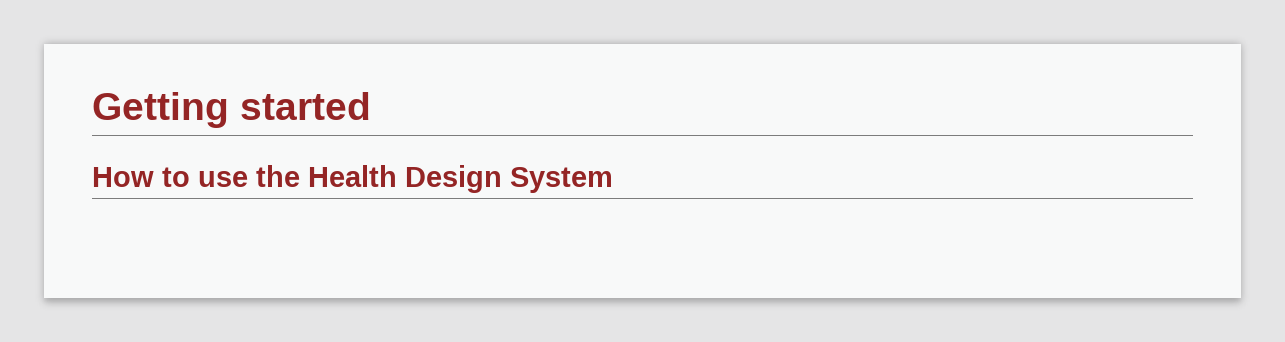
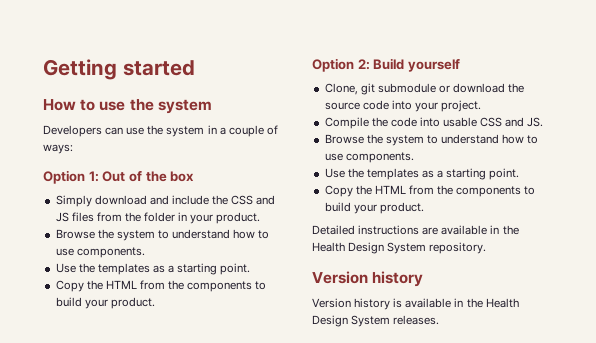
[308,165,613,193] Health Design System -> [157,99,212,114] [43,125,278,137] [43,144,73,154] [43,170,195,184] [55,195,276,207] [55,212,261,224] [55,229,270,241] [55,247,145,258] [55,263,251,275] [55,280,267,292] [55,297,155,309] [312,58,460,72] [324,83,525,95] [324,100,482,112] [324,117,544,129] [324,134,539,146] [324,152,414,163] [324,168,520,180] [324,185,536,197] [324,202,424,214] [312,225,519,235] [312,242,487,254] [312,271,424,287] [312,298,519,310] [312,315,440,327] system // Developers can use the system in a couple of ways: // Option 1: Out of the box // Simply download and include the CSS and JS files from the folder in your product. // Browse the system to understand how to use components. // Use the templates as a starting point. // Copy the HTML from the components to build your product. // Option 2: Build yourself // Clone, git submodule or download the source code into your project. // Compile the code into usable CSS and JS. // Browse the system to understand how to use components. // Use the templates as a starting point. // Copy the HTML from the components to build your product. // Detailed instructions are available in the Health Design System repository. // Version history // Version history is available in the Health Design System releases.

